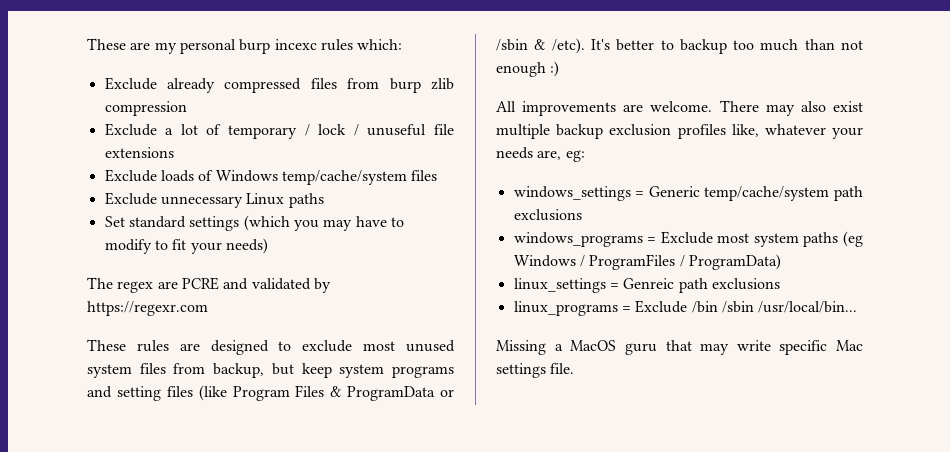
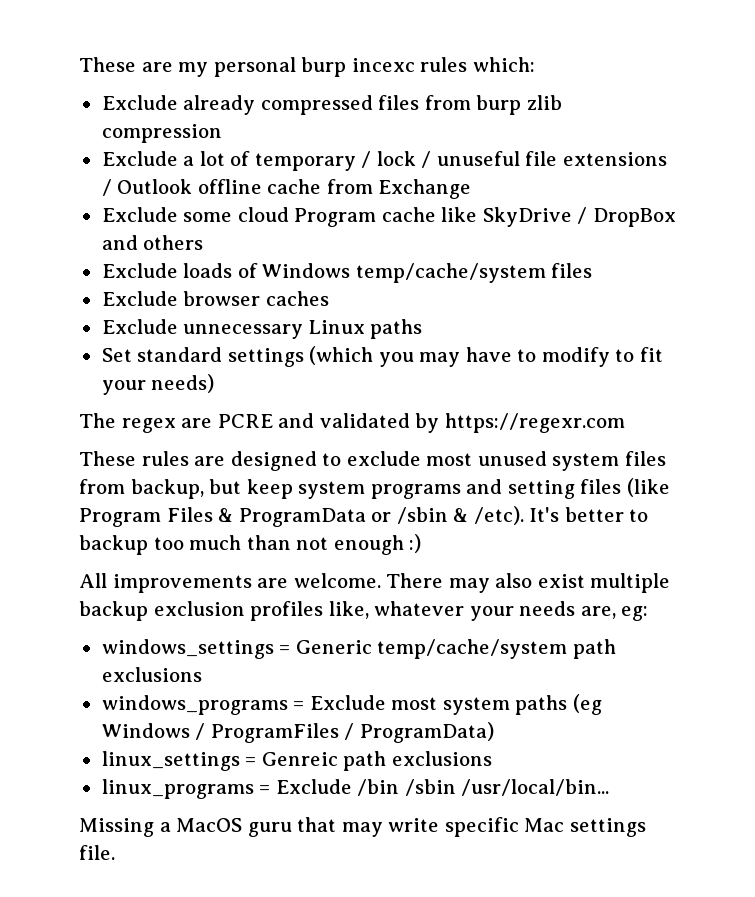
(174, 152) none -> [101,179,472,199] [101,207,676,227] [101,235,204,250] / Outlook offline cache from Exchange // Exclude some cloud Program cache like SkyDrive / DropBox and others
(438, 175) none -> [101,291,329,306] // Exclude browser caches

